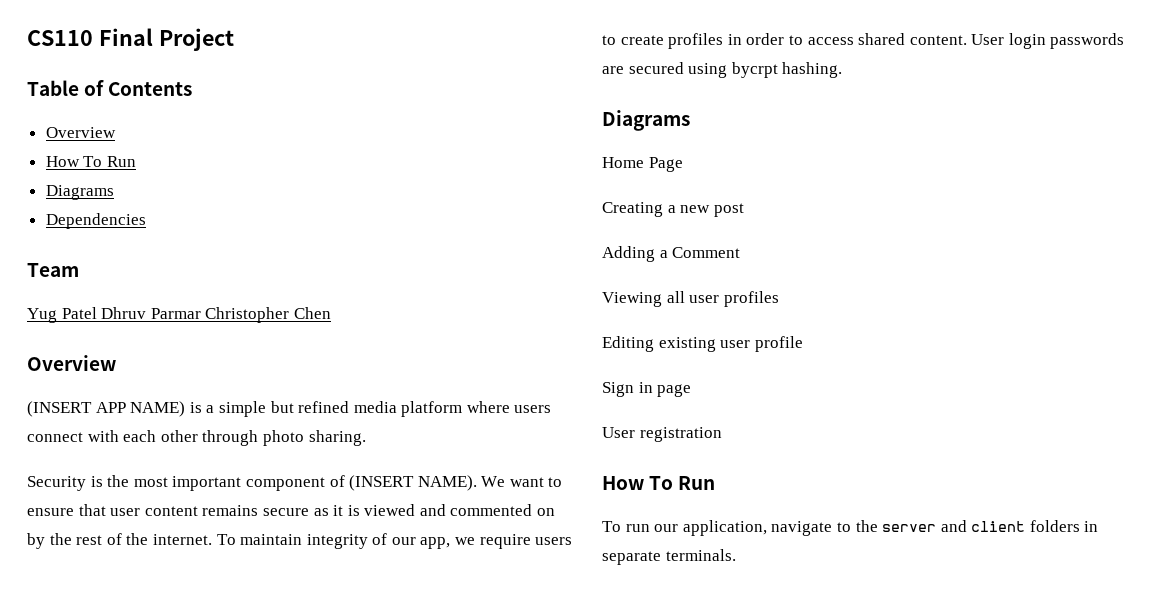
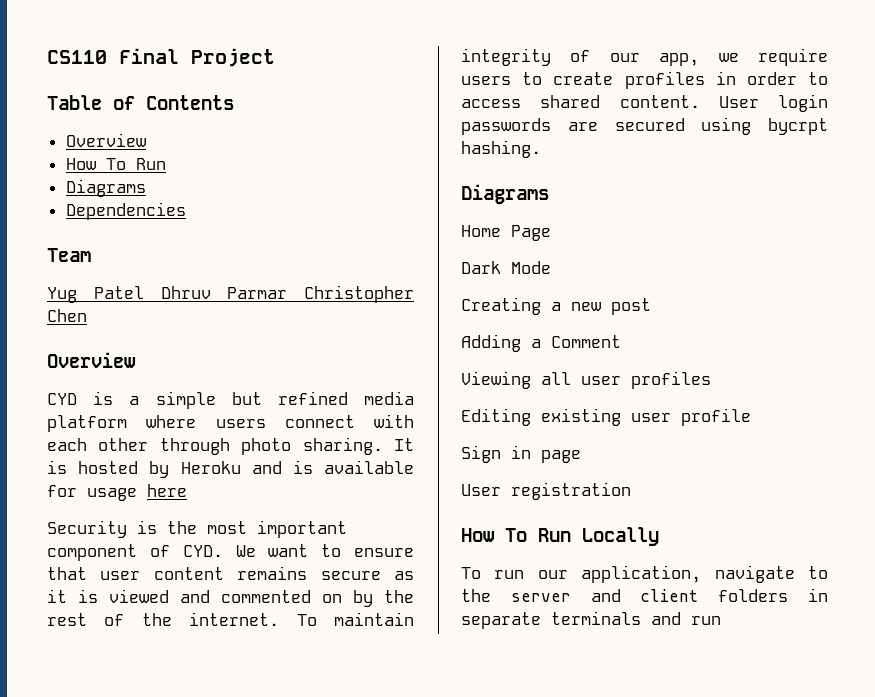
[27,401,186,417] (INSERT APP NAME) -> [47,393,77,405] CYD
(366, 438) none -> [394,438,414,451] [47,460,414,478] [47,484,187,501] It is hosted by Heroku and is available for usage here
[349,475,477,491] (INSERT NAME). -> [182,545,223,557] CYD.
(683, 164) none -> [461,261,551,274] // Dark Mode
(716, 483) none -> [582,527,659,546] Locally
[665,549,736,561] terminals. -> [551,611,721,625] terminals and run

